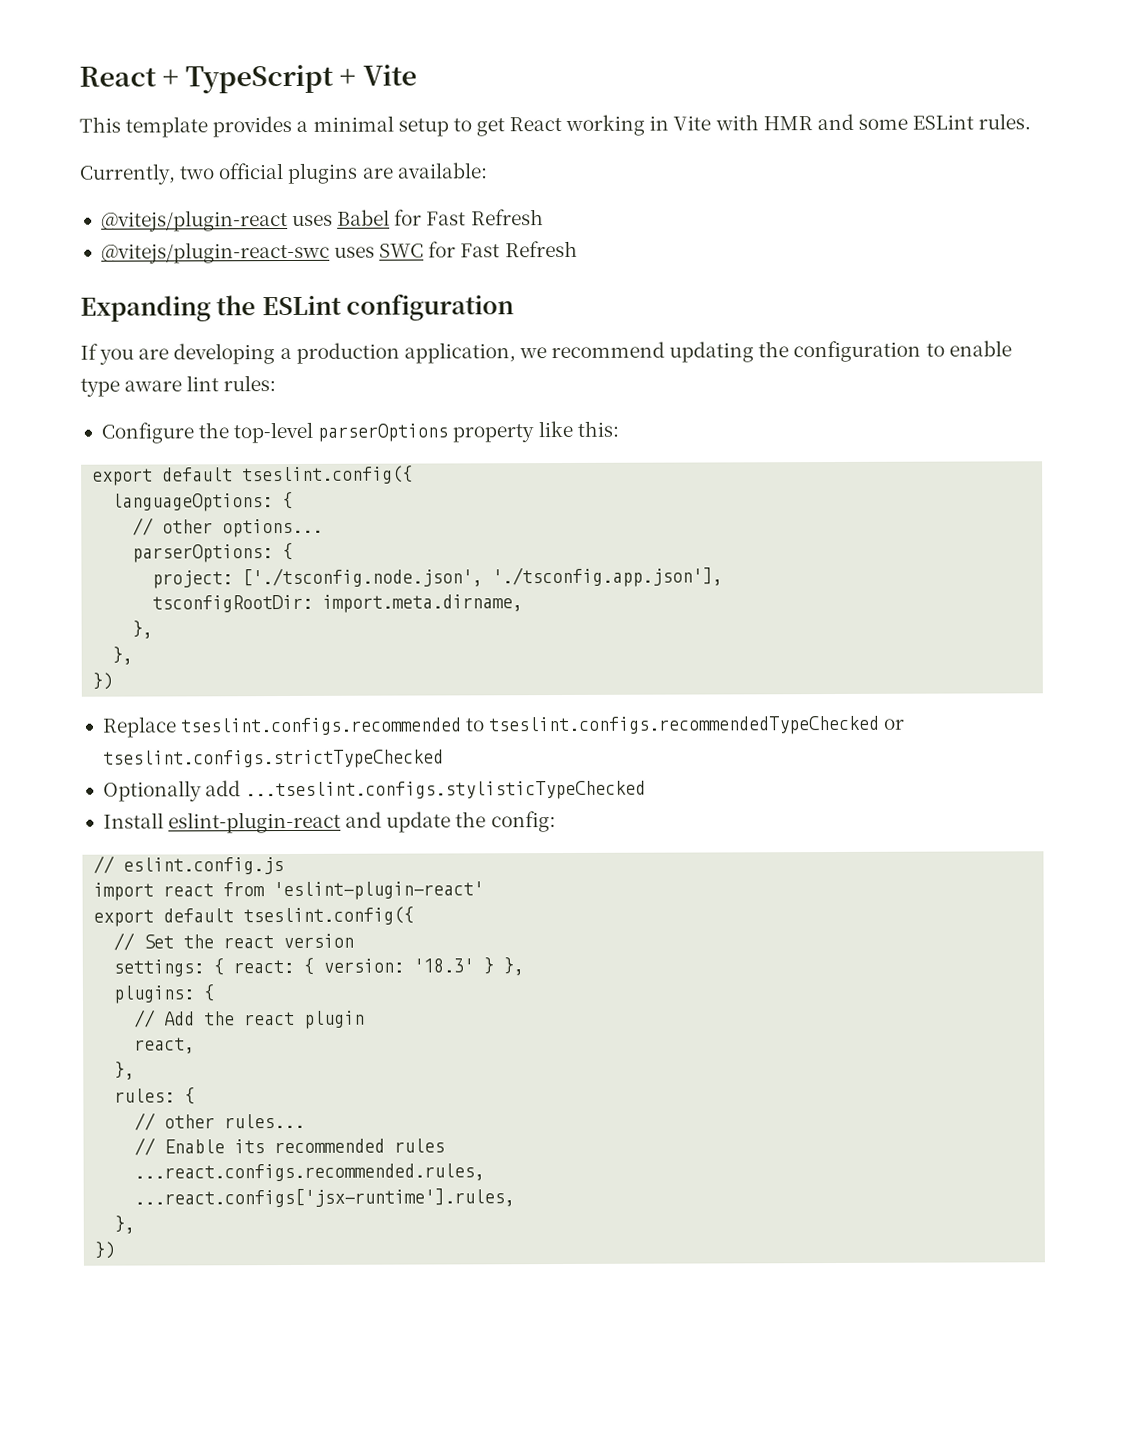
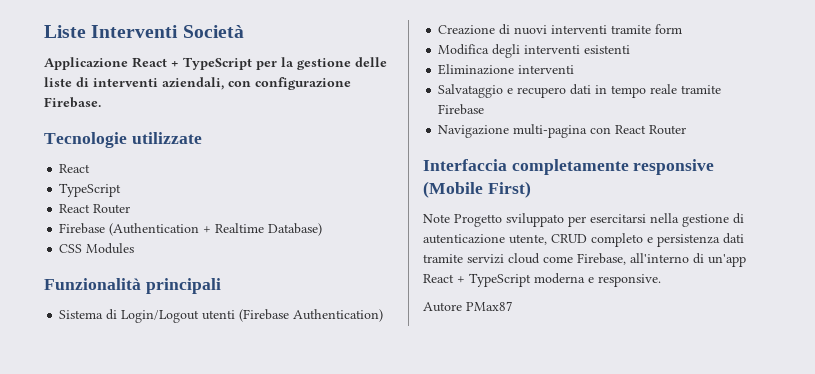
[79,64,417,94] [79,113,1032,138] [79,162,487,185] [100,209,544,232] [100,240,578,264] [80,293,515,322] [80,340,1012,365] [80,375,277,397] [100,420,619,444] [92,465,414,486] [112,491,294,512] [132,517,324,538] [132,542,294,563] [152,566,724,589] [152,594,524,613] [132,620,154,639] [112,646,134,665] [92,672,114,690] [101,715,906,738] [102,749,444,769] [102,780,647,802] [102,811,556,834] [93,855,285,875] [93,881,485,901] [93,906,415,927] [113,932,355,951] [113,957,525,977] [113,984,216,1004] [134,1009,366,1029] [134,1037,196,1054] [114,1061,136,1080] [114,1087,196,1105] [134,1112,306,1131] [134,1137,446,1156] [134,1163,486,1182] [134,1188,516,1208] [114,1215,136,1234] [94,1241,116,1259] React + TypeScript + Vite // This template provides a minimal setup to get React working in Vite with HMR and some ESLint rules. // Currently, two official plugins are available: // @vitejs/plugin-react uses Babel for Fast Refresh // @vitejs/plugin-react-swc uses SWC for Fast Refresh // Expanding the ESLint configuration // If you are developing a production application, we recommend updating the configuration to enable type aware lint rules: // Configure the top-level parserOptions property like this: // export default tseslint.config({ // languageOptions: { // // other options... // parserOptions: { // project: ['./tsconfig.node.json', './tsconfig.app.json'], // tsconfigRootDir: import.meta.dirname, // }, // }, // }) // Replace tseslint.configs.recommended to tseslint.configs.recommendedTypeChecked or tseslint.configs.strictTypeChecked // Optionally add ...tseslint.configs.stylisticTypeChecked // Install eslint-plugin-react and update the config: // // eslint.config.js // import react from 'eslint-plugin-react' // export default tseslint.config({ // // Set the react version // settings: { react: { version: '18.3' } }, // plugins: { // // Add the react plugin // react, // }, // rules: { // // other rules... // // Enable its recommended rules // ...react.configs.recommended.rules, // ...react.configs['jsx-runtime'].rules, // }, // }) -> [44,25,244,38] [44,57,387,70] [44,77,351,90] [44,97,101,108] [44,132,202,148] [59,164,91,173] [59,183,122,197] [59,204,131,214] [59,223,323,236] [59,243,135,254] [44,278,221,294] [59,309,384,323] [438,24,683,35] [438,44,631,58] [438,64,575,75] [438,84,722,98] [438,104,485,115] [438,124,687,138] [423,159,715,175] [423,181,531,198] [423,213,744,227] [423,233,744,247] [423,253,746,267] [423,273,661,287] [423,301,513,312] Liste Interventi Società // Applicazione React + TypeScript per la gestione delle liste di interventi aziendali, con configurazione Firebase. // Tecnologie utilizzate // React // TypeScript // React Router // Firebase (Authentication + Realtime Database) // CSS Modules // Funzionalità principali // Sistema di Login/Logout utenti (Firebase Authentication) // Creazione di nuovi interventi tramite form // Modifica degli interventi esistenti // Eliminazione interventi // Salvataggio e recupero dati in tempo reale tramite Firebase // Navigazione multi-pagina con React Router // Interfaccia completamente responsive (Mobile First) // Note Progetto sviluppato per esercitarsi nella gestione di autenticazione utente, CRUD completo e persistenza dati tramite servizi cloud come Firebase, all'interno di un'app React + TypeScript moderna e responsive. // Autore PMax87

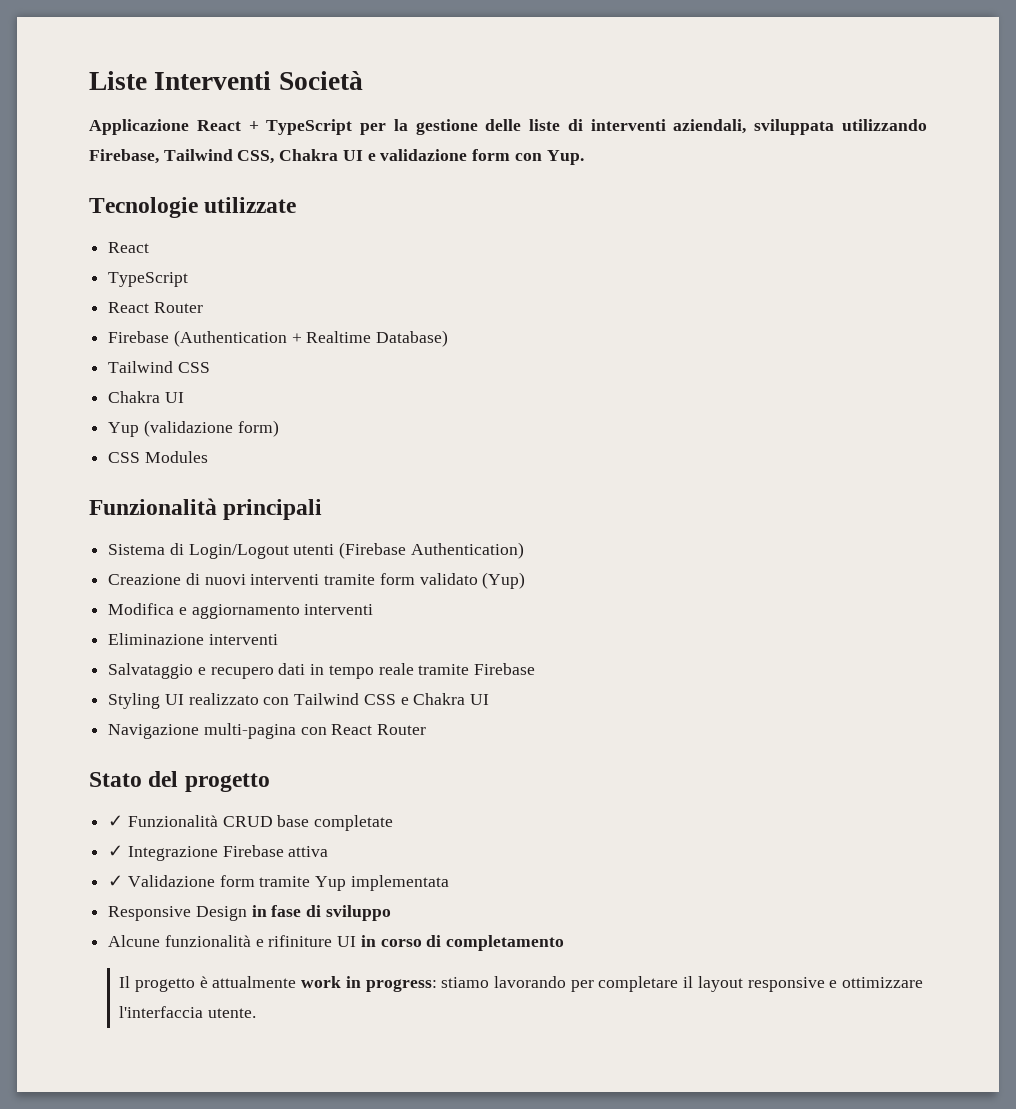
[228,77,351,90] [44,97,101,108] con configurazione Firebase. -> [754,119,927,135] [89,149,584,165] sviluppata utilizzando Firebase, Tailwind CSS, Chakra UI e validazione form con Yup.
(323, 229) none -> [108,361,210,373] [108,391,184,403] [108,420,279,437] // Tailwind CSS // Chakra UI // Yup (validazione form)
(683, 29) none -> [419,572,526,589] validato (Yup)
[492,44,631,58] degli interventi esistenti -> [178,604,374,619] e aggiornamento interventi
(485, 109) none -> [108,693,490,709] // Styling UI realizzato con Tailwind CSS e Chakra UI
[423,159,715,175] [423,181,531,198] [423,213,744,227] [423,233,744,247] [423,253,746,267] [423,273,661,287] [423,301,513,312] Interfaccia completamente responsive (Mobile First) // Note Progetto sviluppato per esercitarsi nella gestione di autenticazione utente, CRUD completo e persistenza dati tramite servizi cloud come Firebase, all'interno di un'app React + TypeScript moderna e responsive. // Autore PMax87 -> [89,771,270,792] [108,815,394,831] [108,845,329,861] [108,875,449,891] [108,905,391,921] [108,935,565,951] [119,976,924,992] [119,1006,256,1018] Stato del progetto // ✓ Funzionalità CRUD base completate // ✓ Integrazione Firebase attiva // ✓ Validazione form tramite Yup implementata // Responsive Design in fase di sviluppo // Alcune funzionalità e rifiniture UI in corso di completamento // Il progetto è attualmente work in progress: stiamo lavorando per completare il layout responsive e ottimizzare l'interfaccia utente.

